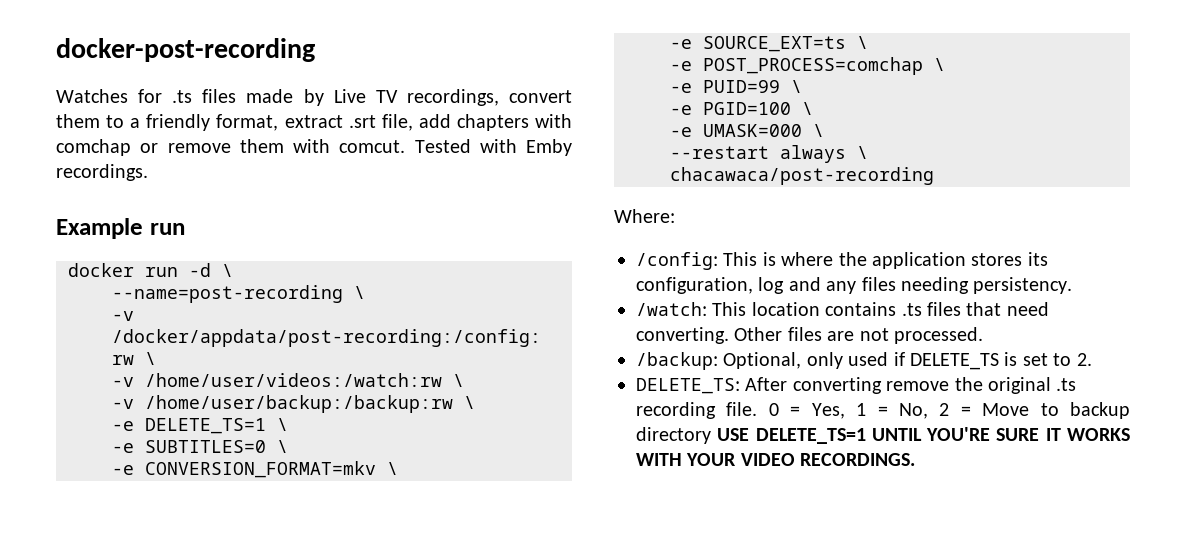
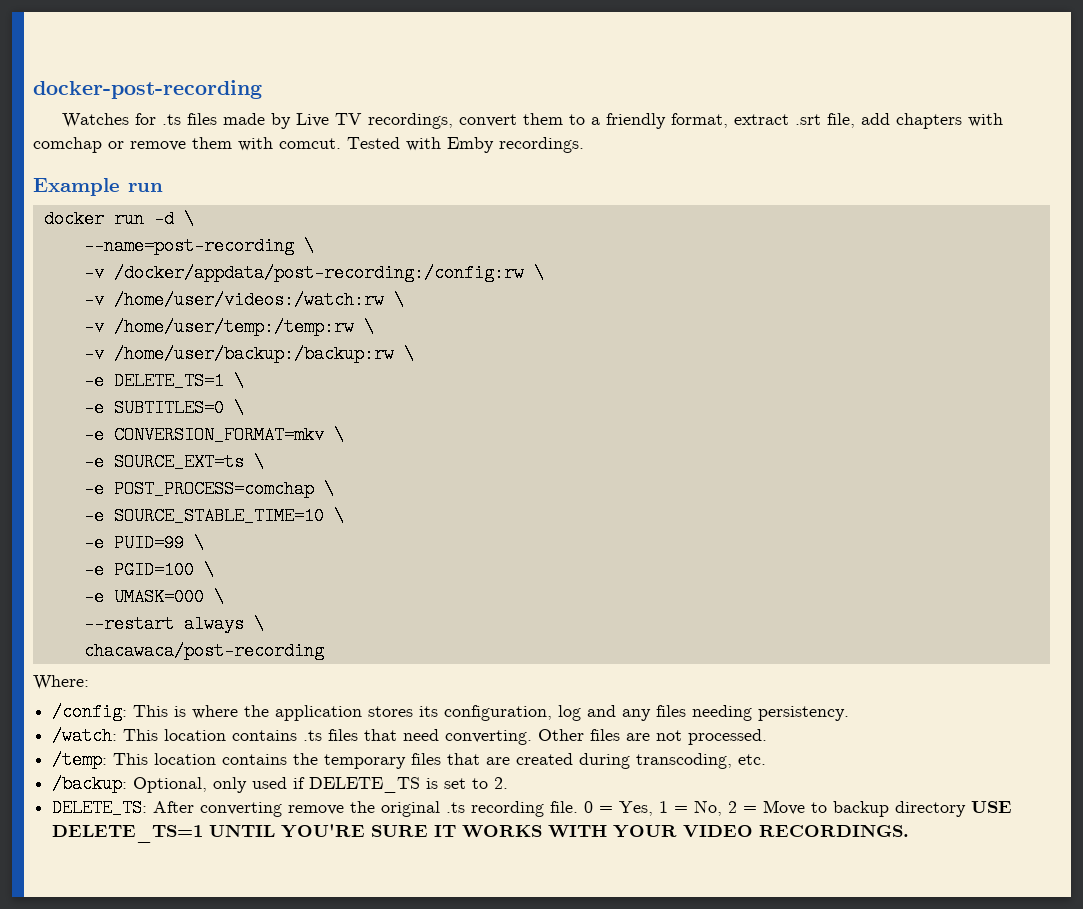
(464, 380) none -> [83,318,374,336] // -v /home/user/temp:/temp:rw \
(945, 64) none -> [83,507,344,525] // -e SOURCE_STABLE_TIME=10 \
(983, 335) none -> [52,751,767,769] // /temp: This location contains the temporary files that are created during transcoding, etc.

